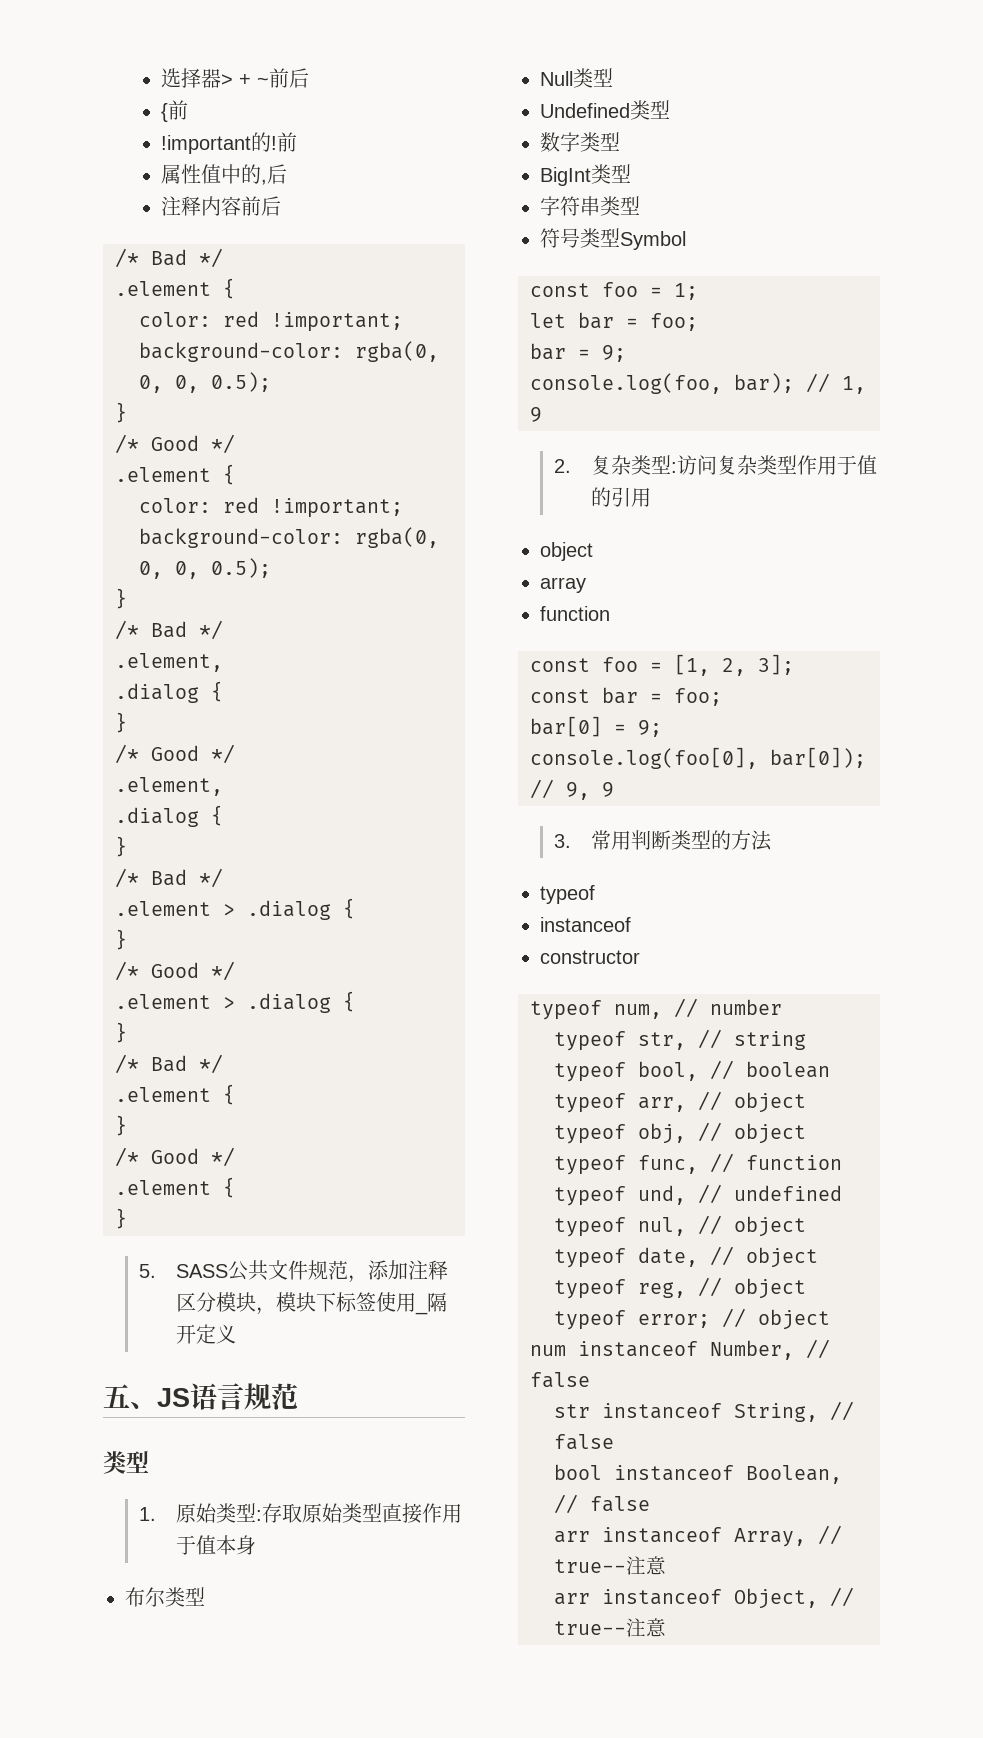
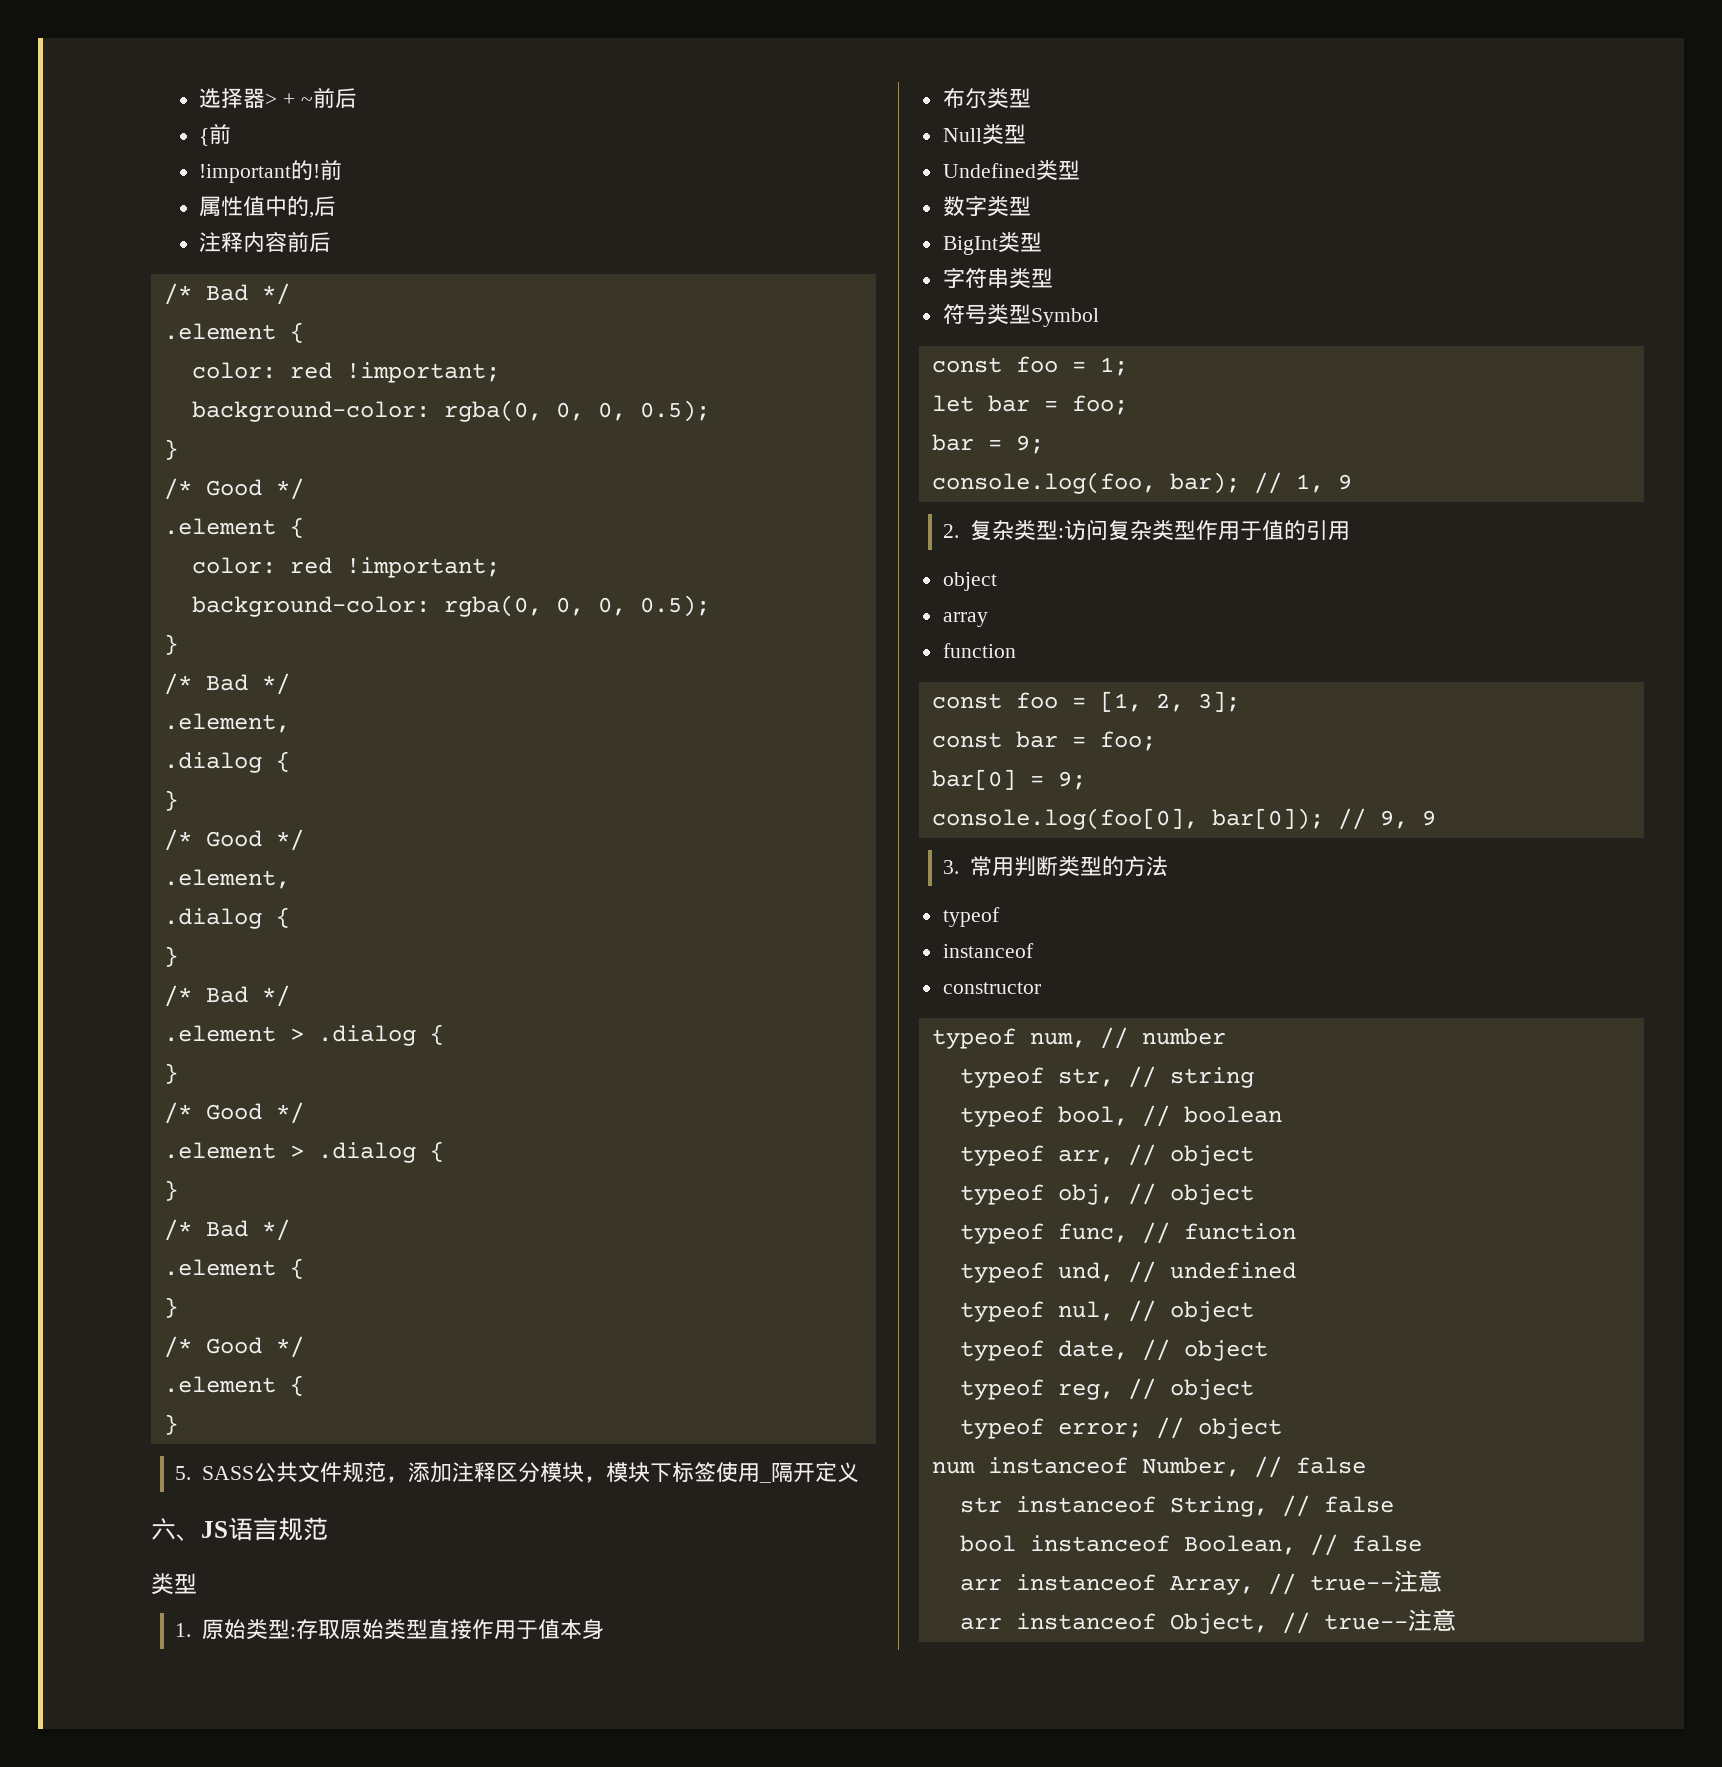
[103,1384,130,1408] 五 -> [151,1518,176,1540] 六

